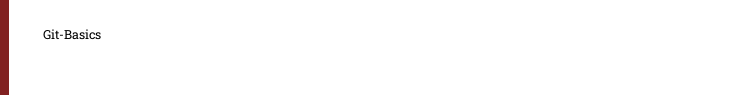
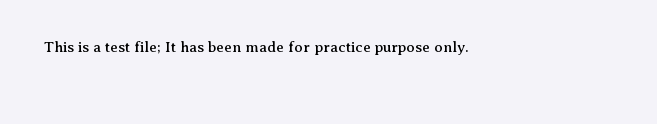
[43,29,101,40] Git-Basics -> [44,41,469,55] This is a test file; It has been made for practice purpose only.

